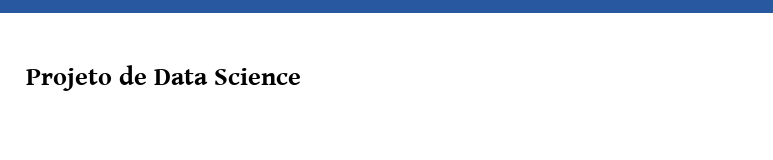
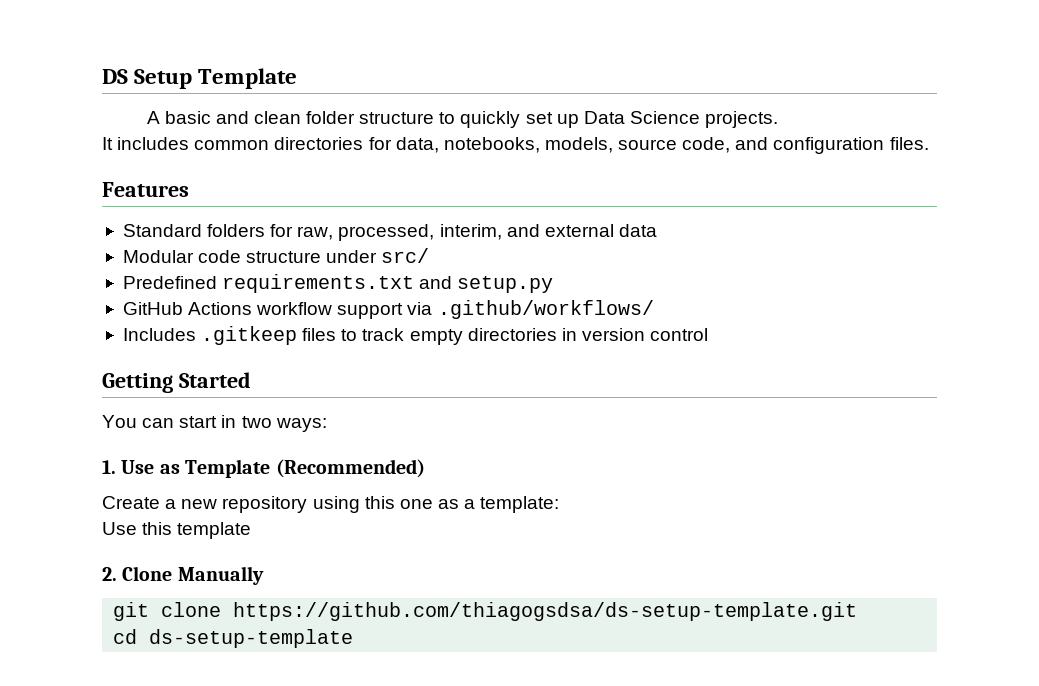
[26,65,302,91] Projeto de Data Science -> [102,68,298,89] [146,111,779,128] [102,137,929,154] [102,182,189,197] [122,224,657,241] [122,248,430,263] [122,274,554,293] [122,300,654,319] [122,326,709,345] [102,372,251,393] [102,415,327,432] [102,459,425,478] [102,496,560,513] [102,522,252,539] [102,566,264,585] [113,602,858,621] [113,629,354,648] DS Setup Template // A basic and clean folder structure to quickly set up Data Science projects. // It includes common directories for data, notebooks, models, source code, and configuration files. // Features // Standard folders for raw, processed, interim, and external data // Modular code structure under src/ // Predefined requirements.txt and setup.py // GitHub Actions workflow support via .github/workflows/ // Includes .gitkeep files to track empty directories in version control // Getting Started // You can start in two ways: // 1. Use as Template (Recommended) // Create a new repository using this one as a template: // Use this template // 2. Clone Manually // git clone https://github.com/thiagogsdsa/ds-setup-template.git // cd ds-setup-template

